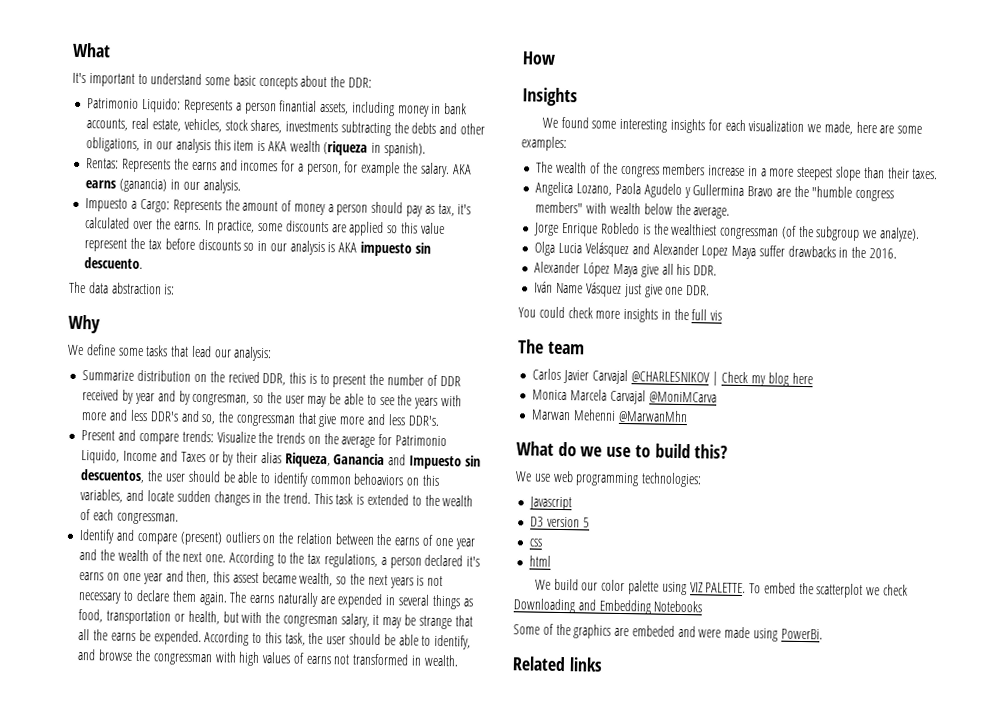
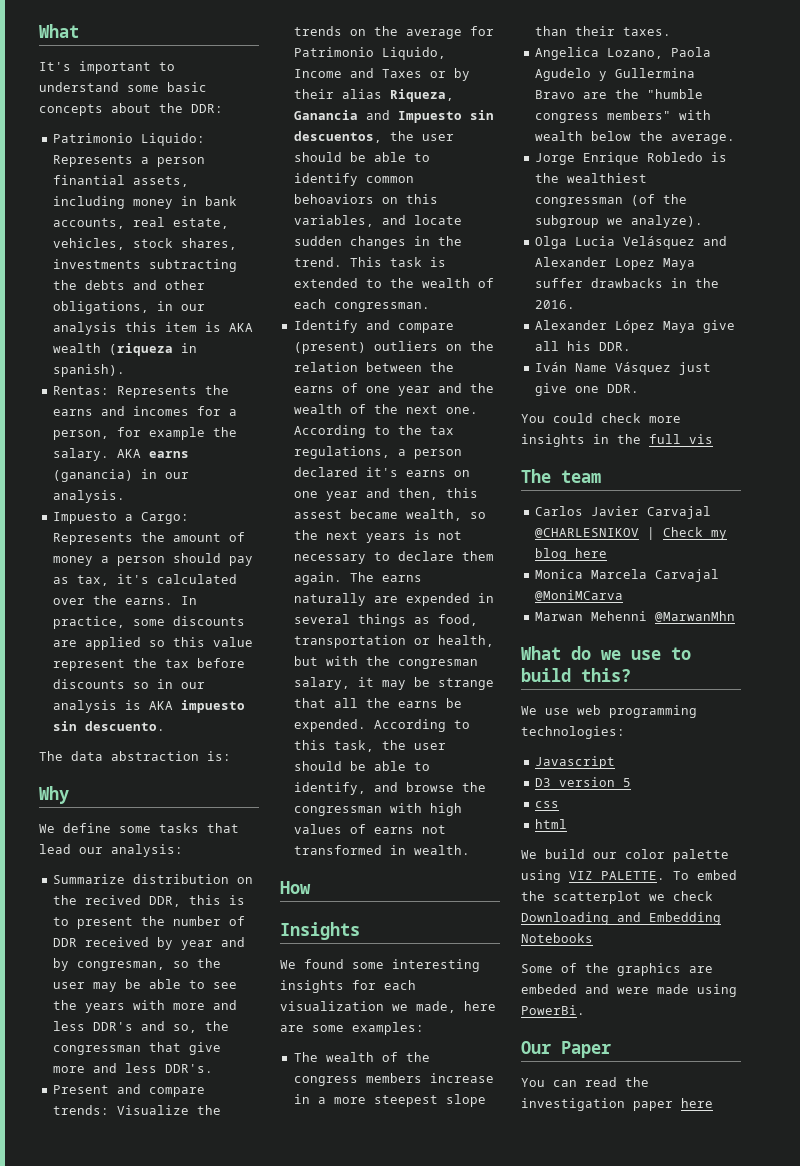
[512,656,603,672] Related links -> [521,1041,611,1058] [521,1077,649,1087] [521,1098,713,1111] Our Paper // You can read the investigation paper here

